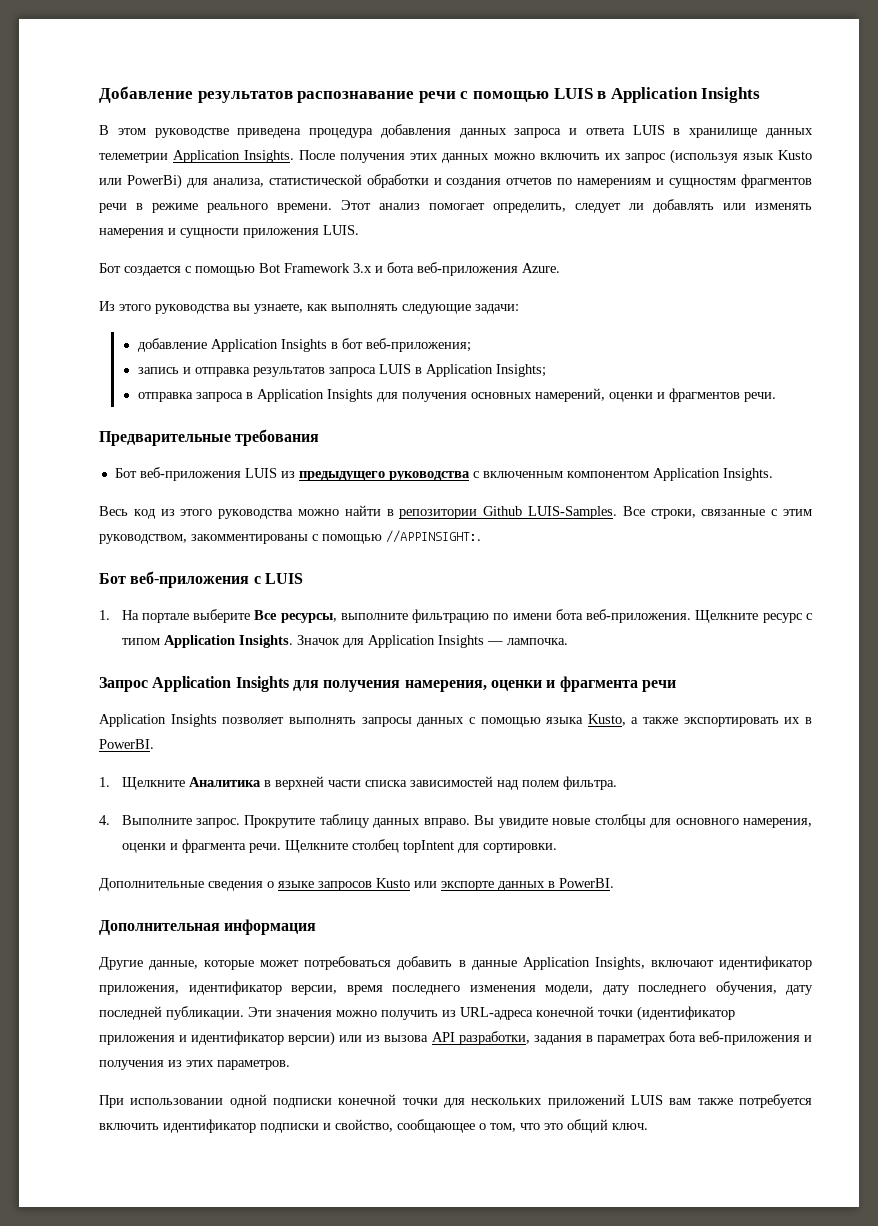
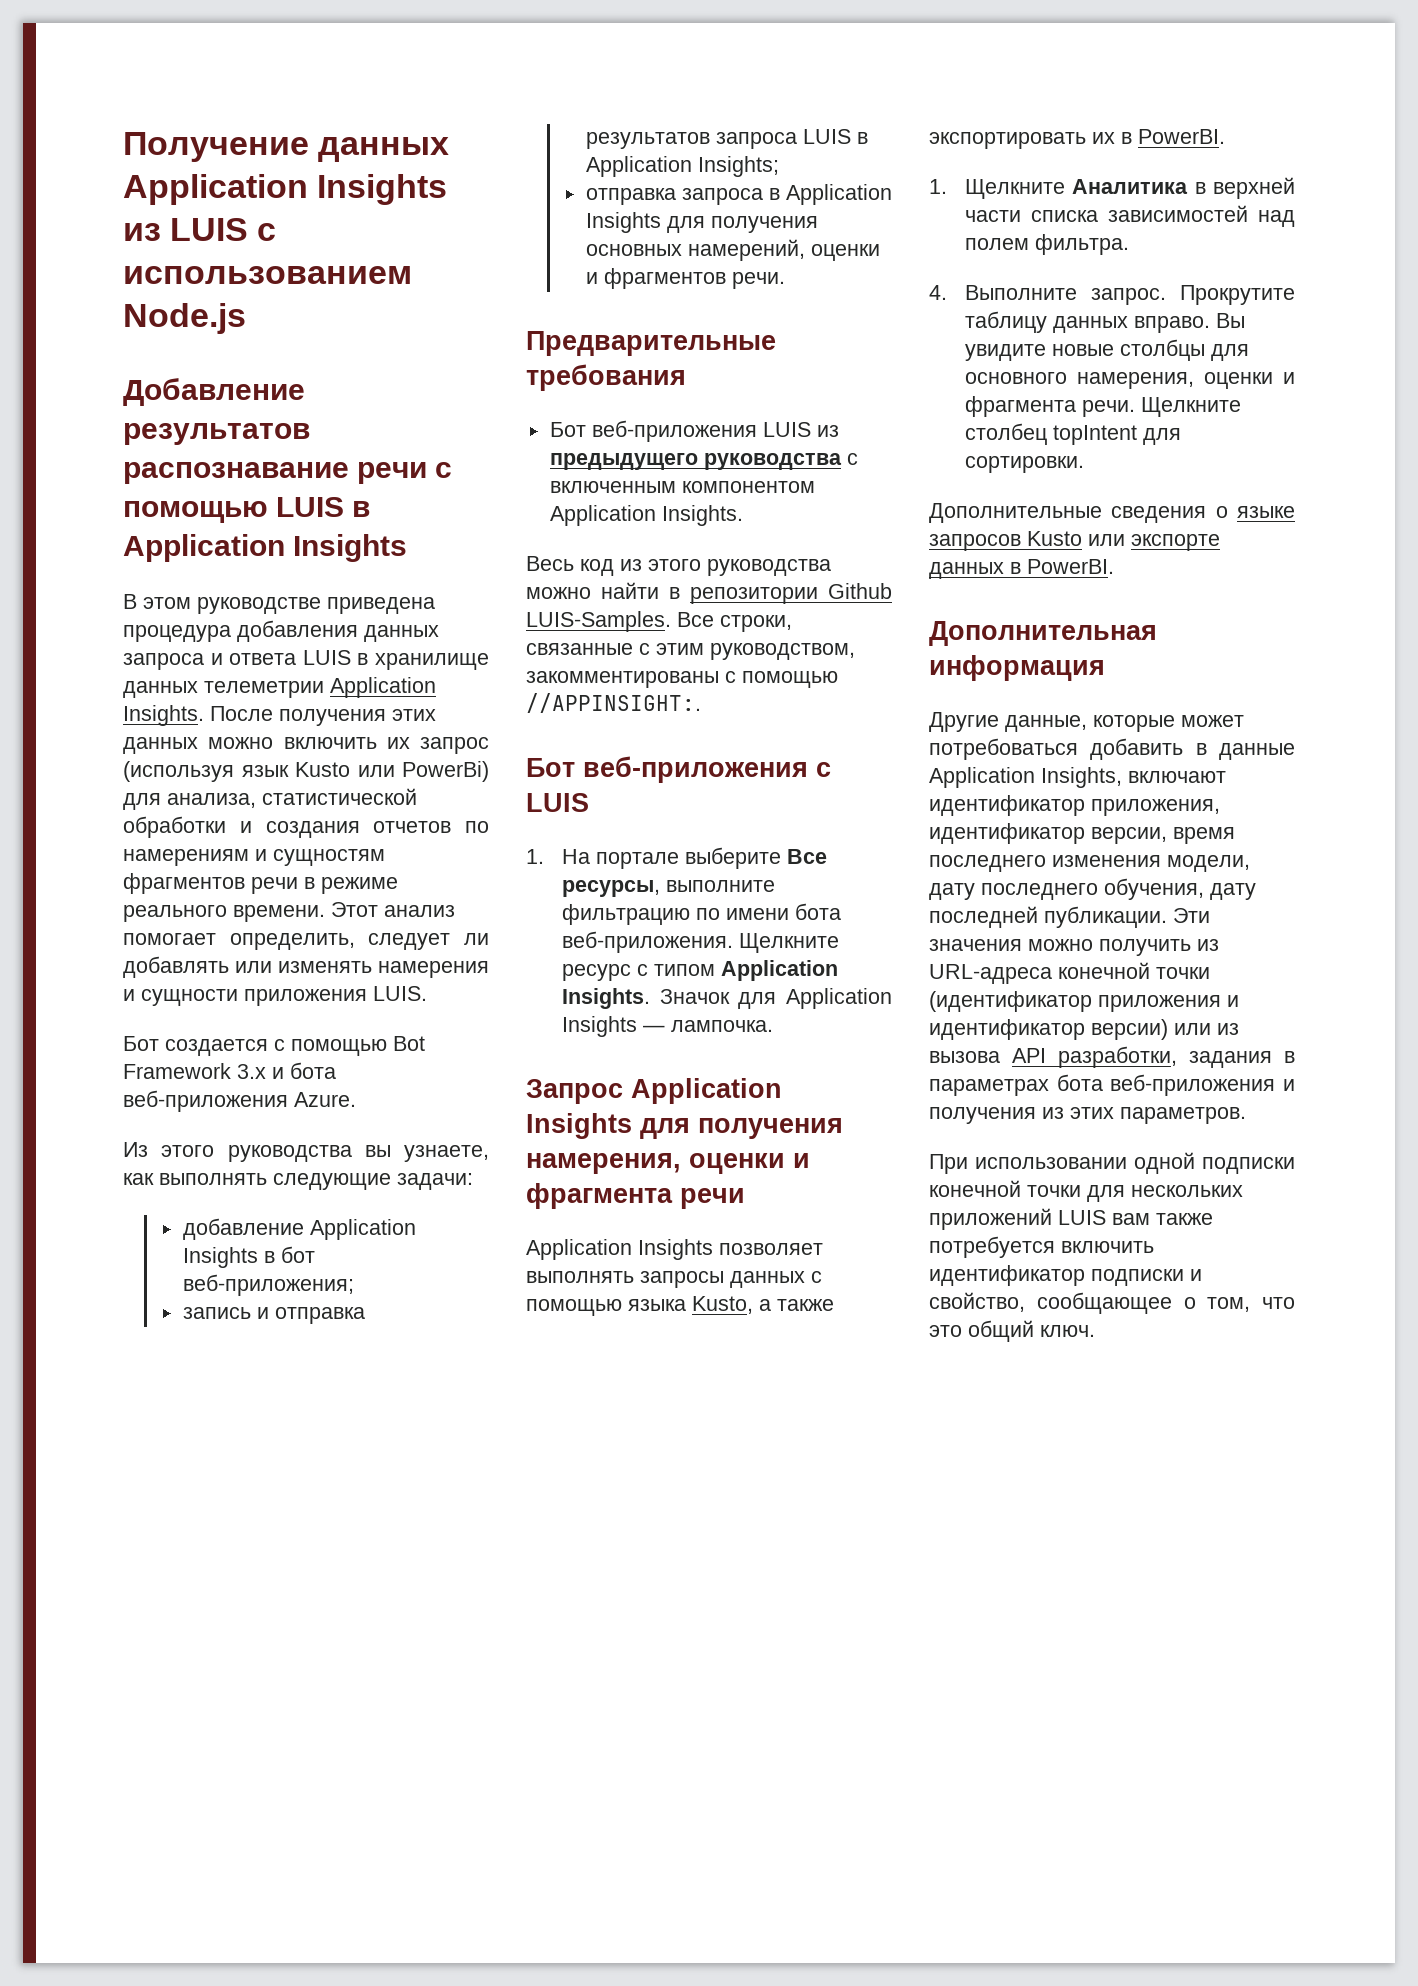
(99, 94) none -> [123,132,450,162] [123,174,448,205] [123,218,277,241] [123,266,412,284] [123,303,246,334] Получение данных Application Insights из LUIS с использованием Node.js //

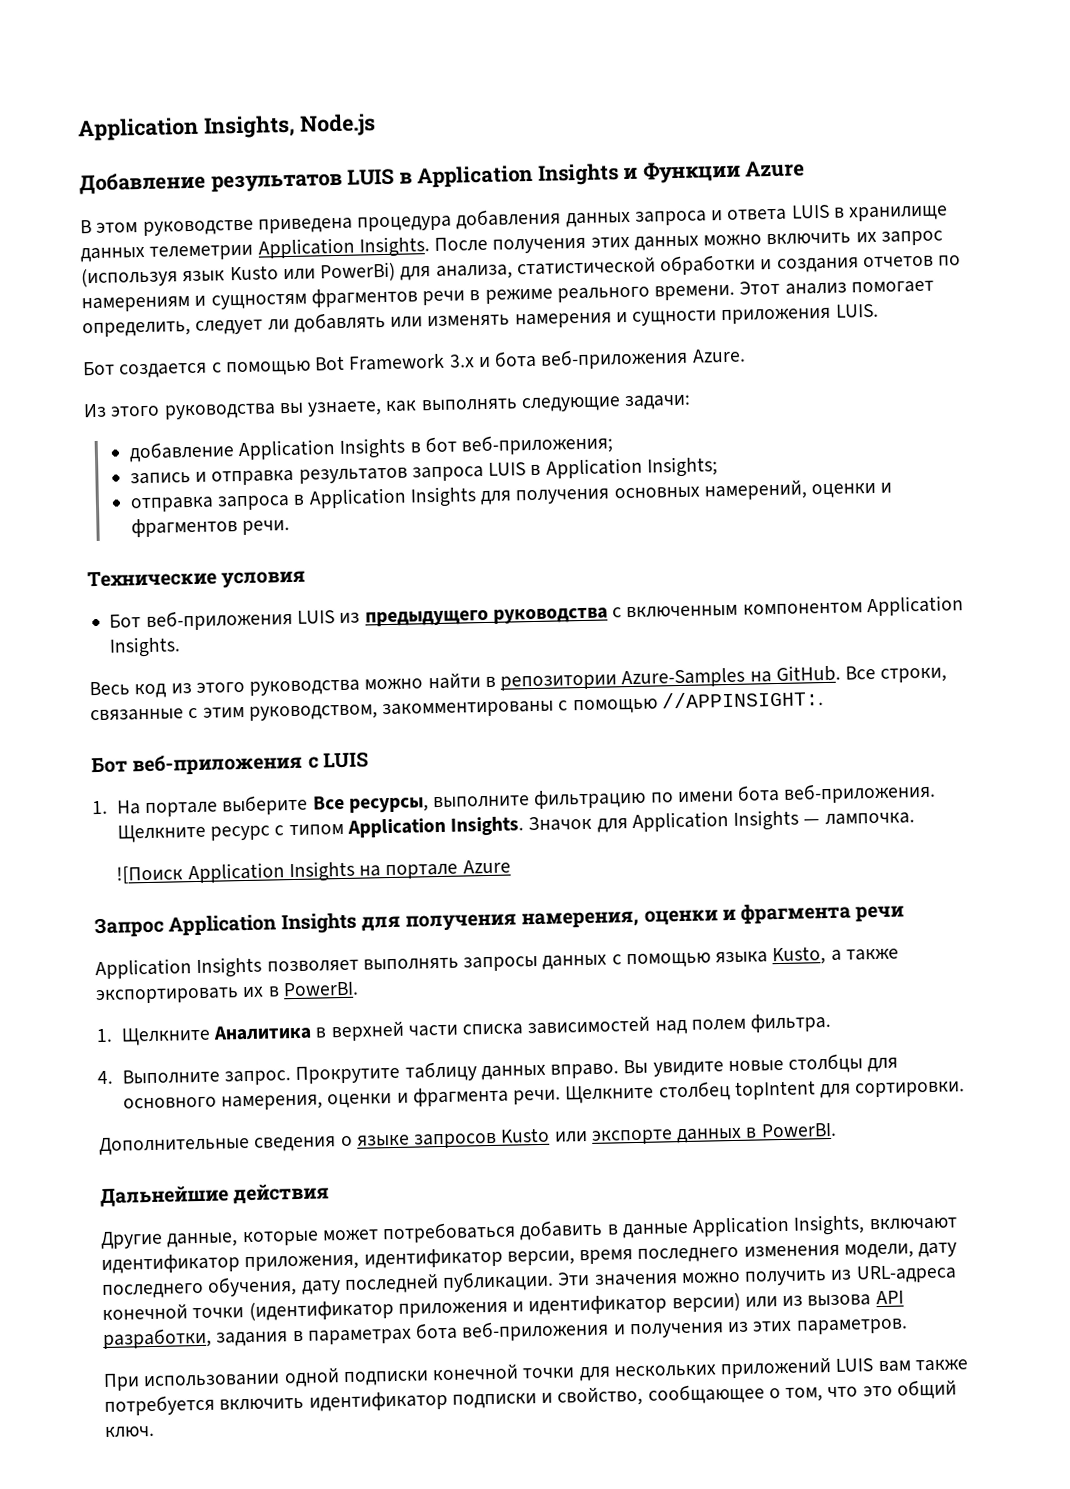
[123,132,450,162] [123,174,448,205] [123,218,277,241] [123,266,412,284] Получение данных Application Insights из LUIS с использованием -> [78,114,295,142] Application Insights,
[123,462,453,484] [123,501,268,523] распознавание речи с помощью -> (343, 182) none
(408, 548) none -> [623,160,806,184] и Функции Azure
[526,331,776,356] [526,364,686,391] Предварительные требования -> [87,569,307,589] Технические условия
[828,583,892,599] [526,611,671,632] Github LUIS-Samples. -> [621,664,841,689] Azure-Samples на GitHub.
(774, 1026) none -> [116,859,511,884] // ![Поиск Application Insights на портале Azure
[929,621,1157,646] [929,655,1105,681] Дополнительная информация -> [100,1183,331,1208] Дальнейшие действия

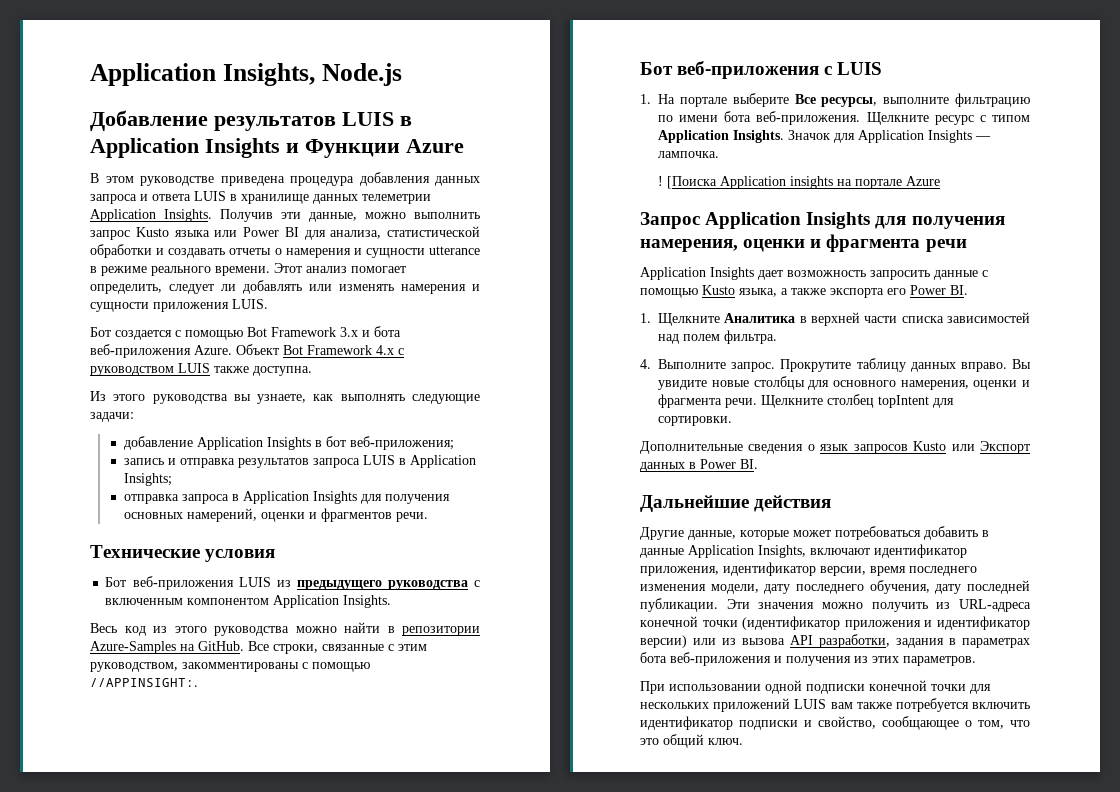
[434,230,943,254] [81,261,397,288] После получения этих данных можно включить их запрос (используя язык Kusto или PowerBi) -> [220,209,480,222] [90,227,299,240] Получив эти данные, можно выполнить запрос Kusto языка или Power BI
[776,255,962,273] [81,287,466,313] создания отчетов по намерениям и сущностям фрагментов речи -> [168,246,480,258] создавать отчеты о намерения и сущности utterance
(746, 355) none -> [236,344,404,355] [90,363,312,376] Объект Bot Framework 4.x с руководством LUIS также доступна.
[116,860,355,884] ![Поиск Application Insights -> [658,176,834,189] ! [Поиска Application insights
[266,946,899,973] [95,981,359,1005] позволяет выполнять запросы данных с помощью языка Kusto, а также экспортировать их в PowerBI. -> [758,270,988,280] [640,285,968,298] дает возможность запросить данные с помощью Kusto языка, а также экспорта его Power BI.
[356,1134,410,1146] языке -> [820,444,849,451] язык
[590,1129,673,1145] экспорте -> [980,441,1030,454] Экспорт
[760,1122,837,1138] PowerBI. -> [700,459,758,469] Power BI.

